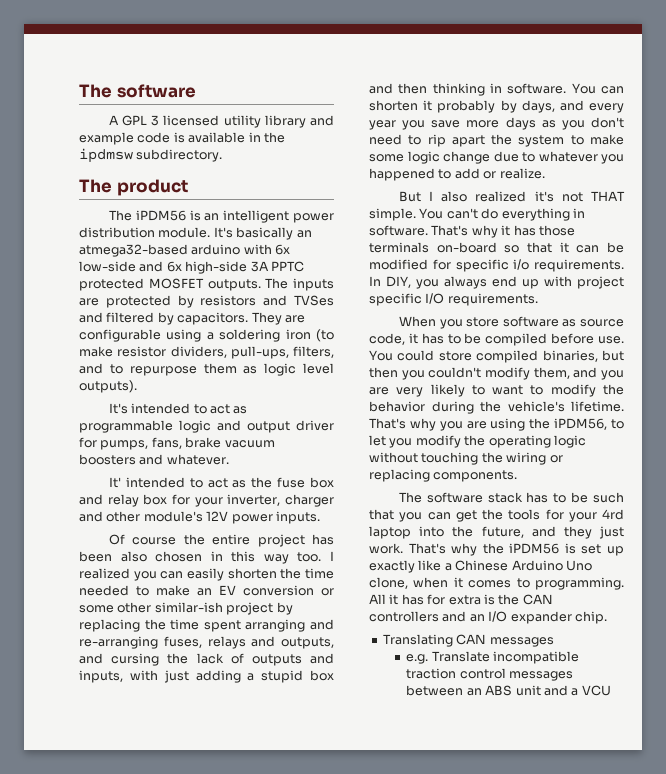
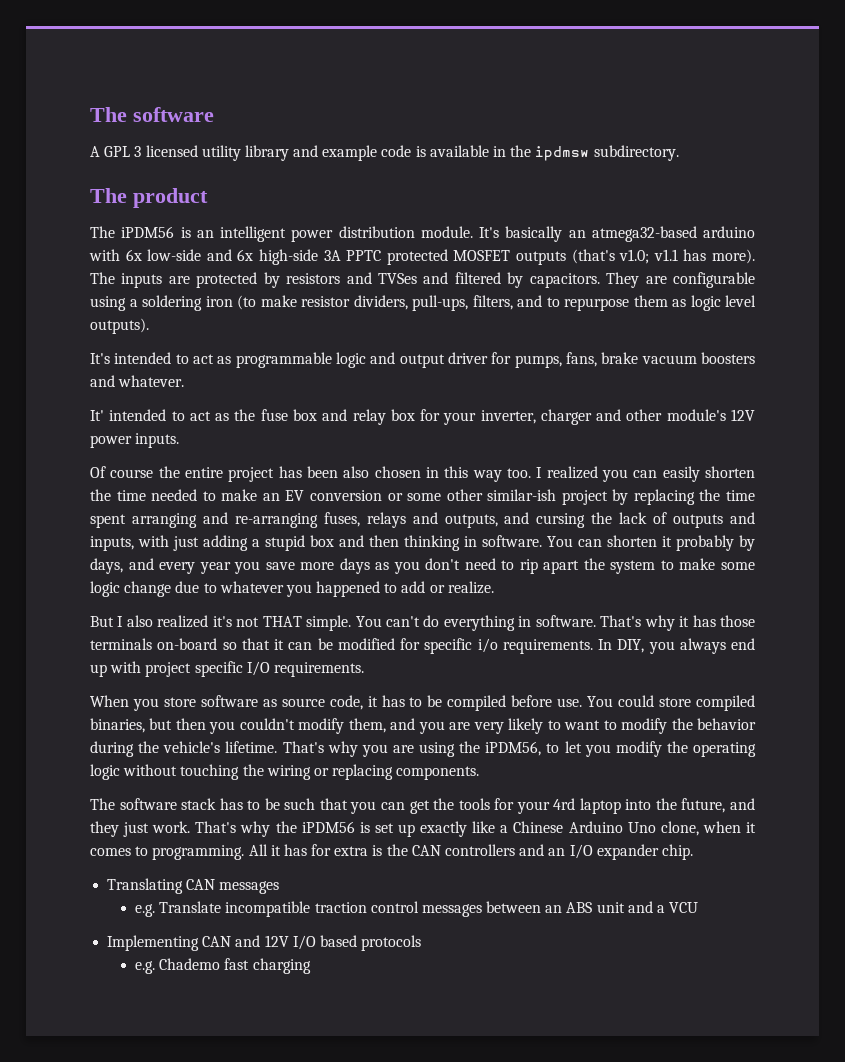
[207,279,261,291] outputs. -> [516,249,756,265] outputs (that's v1.0; v1.1 has more).
(611, 690) none -> [107,935,422,951] [134,958,311,974] // Implementing CAN and 12V I/O based protocols // e.g. Chademo fast charging

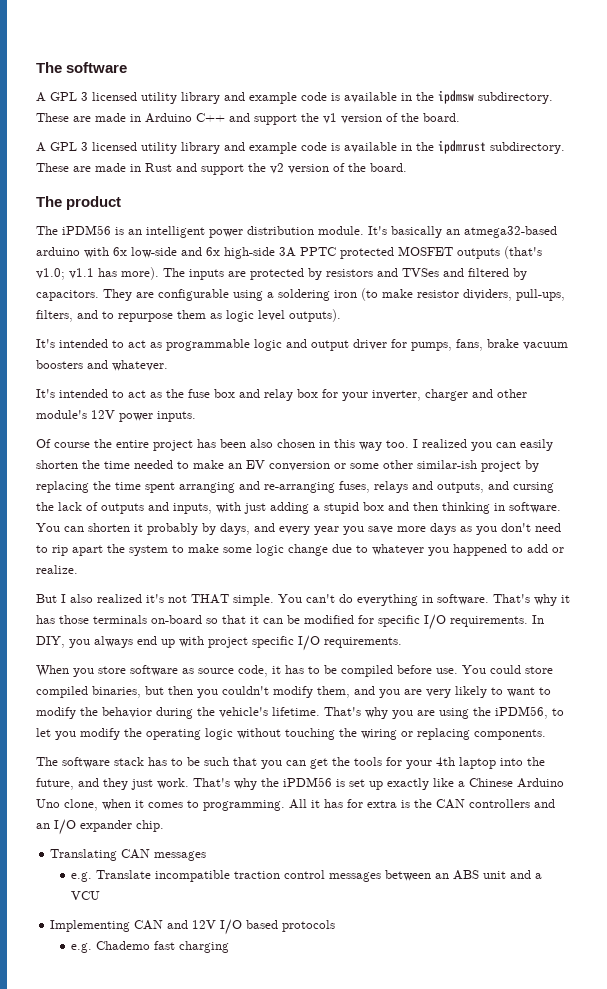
(679, 153) none -> [36,113,460,125] [36,140,565,154] [36,163,407,175] These are made in Arduino C++ and support the v1 version of the board. // A GPL 3 licensed utility library and example code is available in the ipdmrust subdirectory. These are made in Rust and support the v2 version of the board.
[90,410,104,421] It' -> [36,389,55,398] It's
[477,638,498,653] i/o -> [424,614,446,630] I/O
[553,798,576,810] 4rd -> [436,757,455,766] 4th

